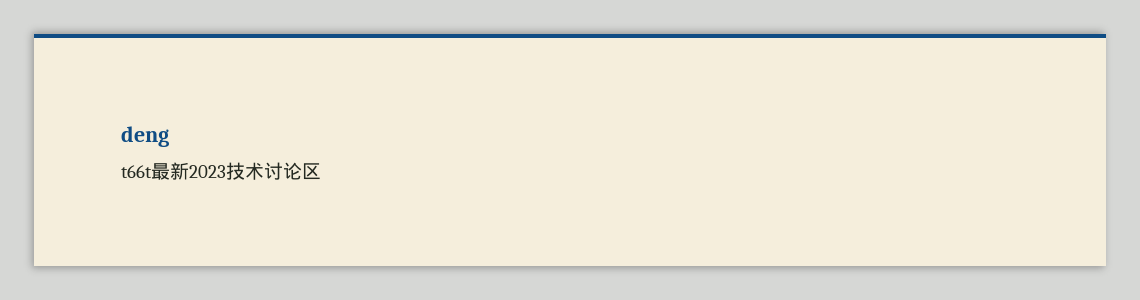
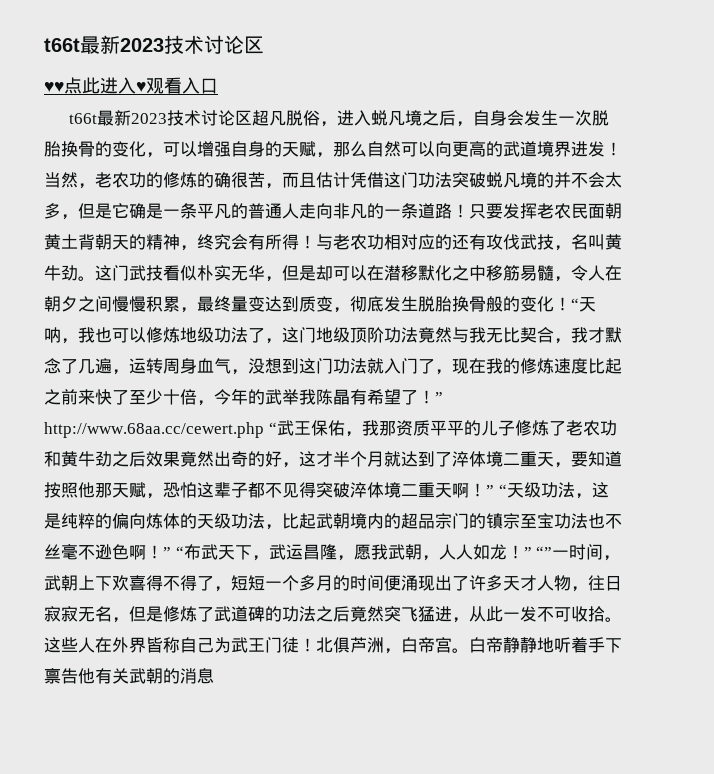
[121,126,169,147] [121,162,321,180] deng // t66t最新2023技术讨论区 -> [44,35,264,54] [44,77,218,94] [69,110,610,127] [44,141,622,158] [44,172,622,189] [44,203,622,220] [44,234,622,251] [44,265,622,282] [44,296,596,313] [44,327,622,344] [44,358,622,375] [44,388,443,406] [44,420,617,438] [44,451,622,468] [44,482,609,499] [44,513,622,530] [44,543,621,561] [44,575,622,592] [44,606,622,623] [44,637,622,654] [44,667,214,684] t66t最新2023技术讨论区 // ♥♥点此进入♥观看入口 // t66t最新2023技术讨论区超凡脱俗，进入蜕凡境之后，自身会发生一次脱胎换骨的变化，可以增强自身的天赋，那么自然可以向更高的武道境界进发！当然，老农功的修炼的确很苦，而且估计凭借这门功法突破蜕凡境的并不会太多，但是它确是一条平凡的普通人走向非凡的一条道路！只要发挥老农民面朝黄土背朝天的精神，终究会有所得！与老农功相对应的还有攻伐武技，名叫黄牛劲。这门武技看似朴实无华，但是却可以在潜移默化之中移筋易髓，令人在朝夕之间慢慢积累，最终量变达到质变，彻底发生脱胎换骨般的变化！“天呐，我也可以修炼地级功法了，这门地级顶阶功法竟然与我无比契合，我才默念了几遍，运转周身血气，没想到这门功法就入门了，现在我的修炼速度比起之前来快了至少十倍，今年的武举我陈晶有希望了！” http://www.68aa.cc/cewert.php “武王保佑，我那资质平平的儿子修炼了老农功和黄牛劲之后效果竟然出奇的好，这才半个月就达到了淬体境二重天，要知道按照他那天赋，恐怕这辈子都不见得突破淬体境二重天啊！” “天级功法，这是纯粹的偏向炼体的天级功法，比起武朝境内的超品宗门的镇宗至宝功法也不丝毫不逊色啊！” “布武天下，武运昌隆，愿我武朝，人人如龙！” “”一时间，武朝上下欢喜得不得了，短短一个多月的时间便涌现出了许多天才人物，往日寂寂无名，但是修炼了武道碑的功法之后竟然突飞猛进，从此一发不可收拾。这些人在外界皆称自己为武王门徒！北俱芦洲，白帝宫。白帝静静地听着手下禀告他有关武朝的消息

